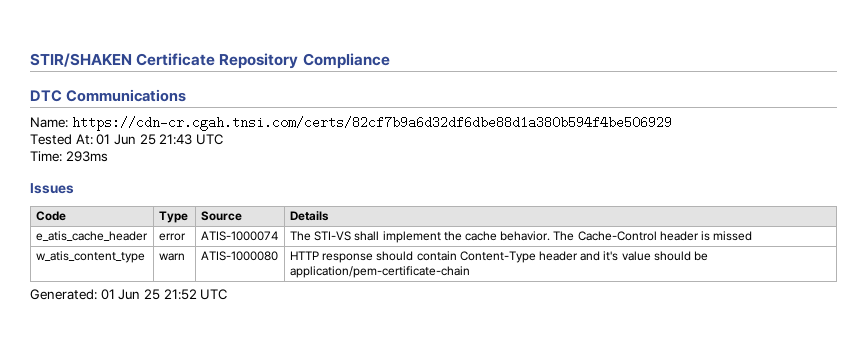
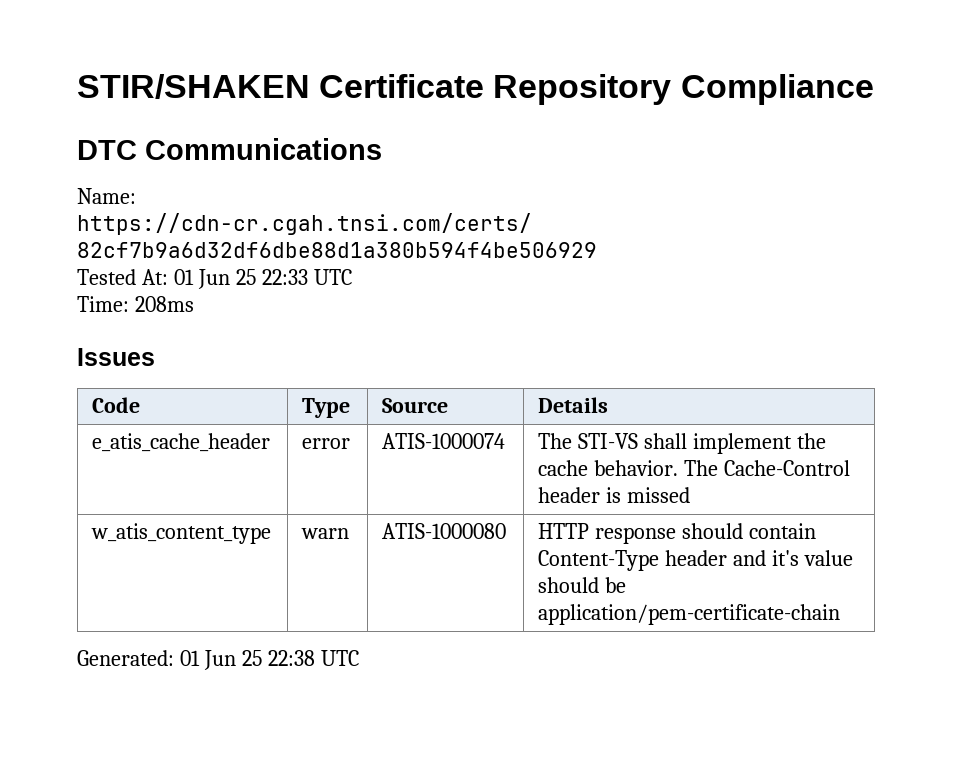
[159,134,193,145] 21:43 -> [261,269,308,285] 22:33
[65,151,108,162] 293ms -> [134,296,194,312] 208ms
[163,289,197,300] 21:52 -> [267,650,315,666] 22:38

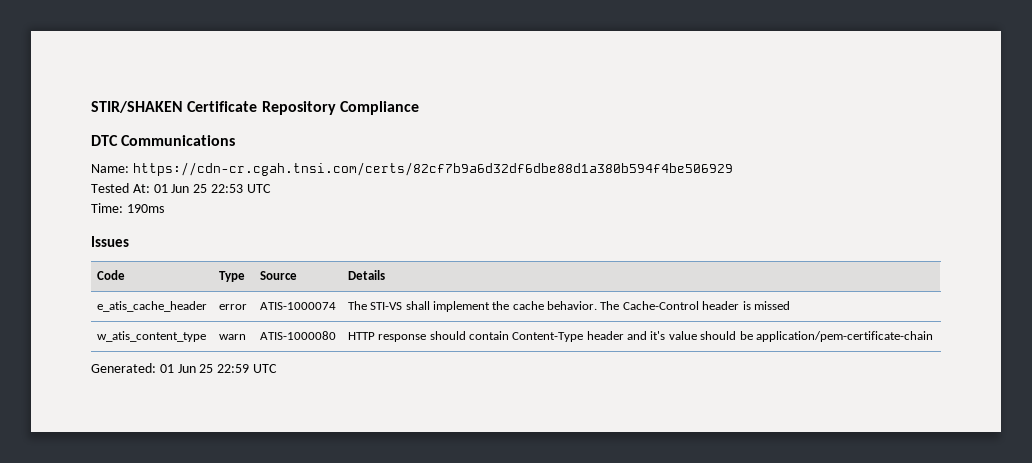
[261,269,308,285] 22:33 -> [210,184,243,193] 22:53
[134,296,194,312] 208ms -> [126,204,164,213] 190ms
[267,650,315,666] 22:38 -> [217,364,250,373] 22:59

